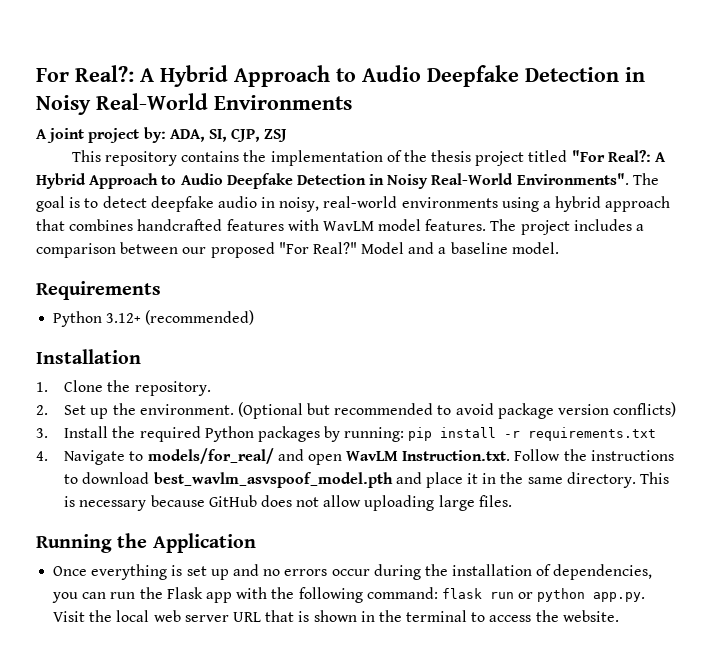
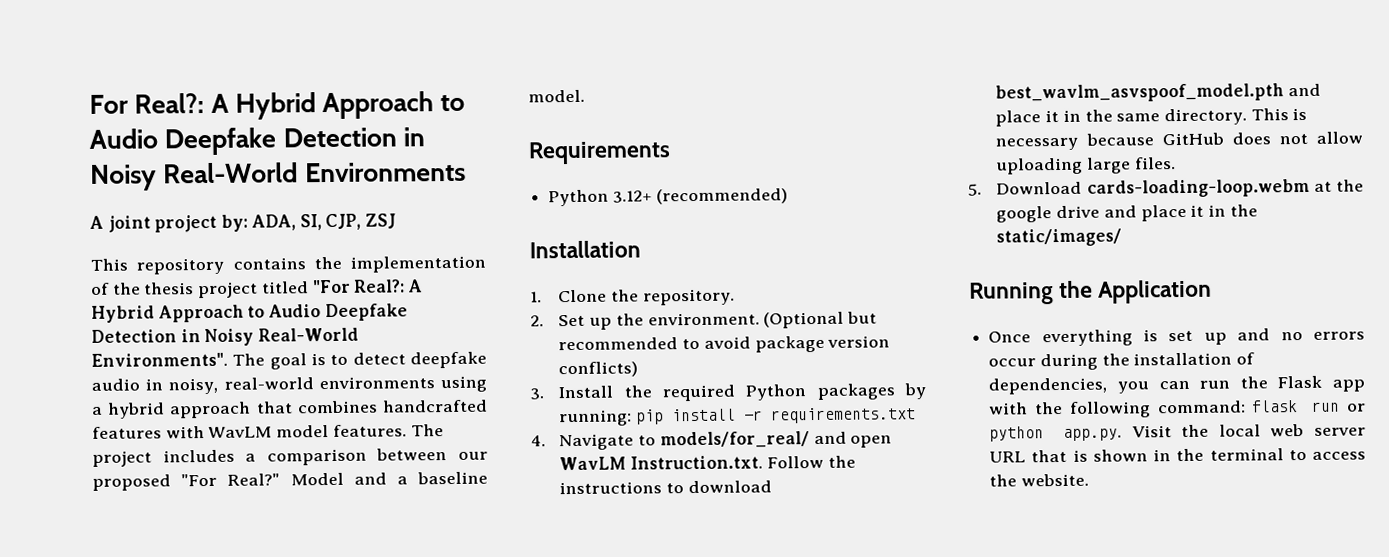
(512, 501) none -> [968,178,1364,198] [996,204,1258,223] [996,228,1123,247] // 5. Download cards-loading-loop.webm at the google drive and place it in the static/images/

